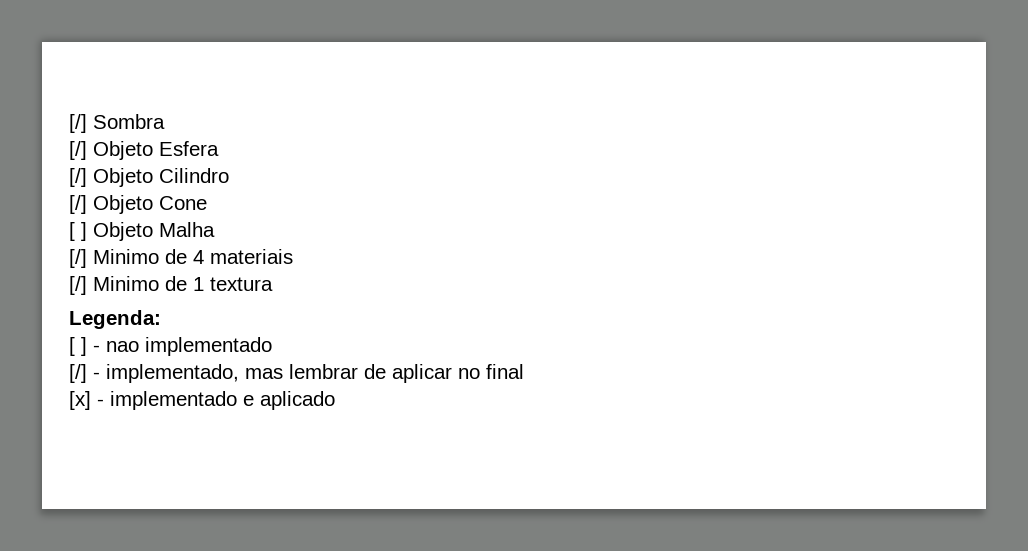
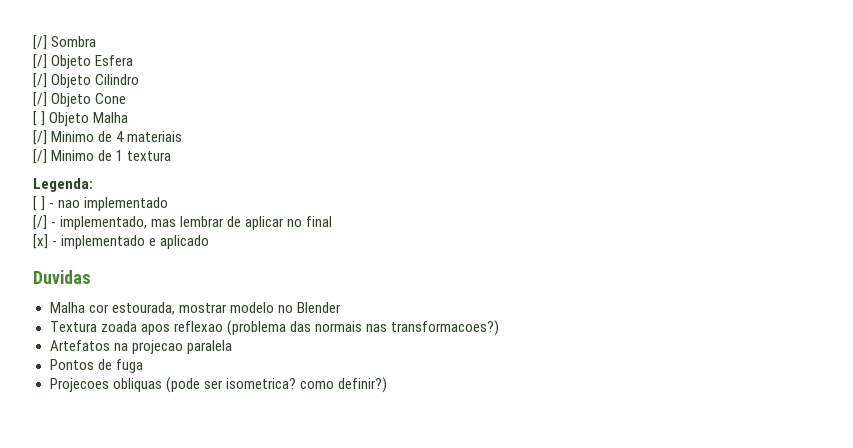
(335, 400) none -> [33,270,91,284] [49,302,341,315] [49,320,499,336] [49,340,232,354] [49,359,143,373] [49,377,387,393] // Duvidas // Malha cor estourada, mostrar modelo no Blender // Textura zoada apos reflexao (problema das normais nas transformacoes?) // Artefatos na projecao paralela // Pontos de fuga // Projecoes obliquas (pode ser isometrica? como definir?)

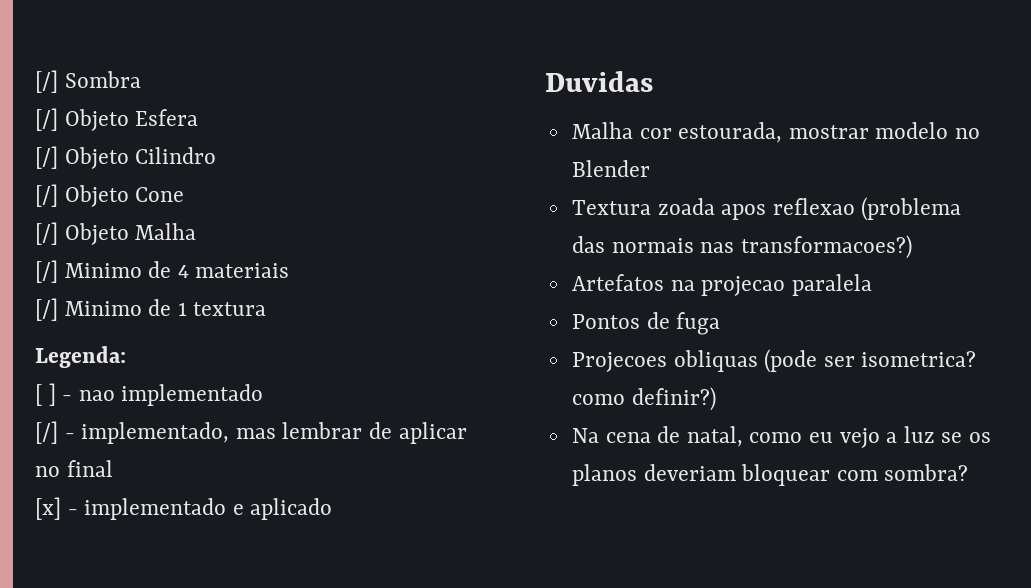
[33,111,46,126] [ ] -> [35,222,58,245] [/]
(387, 385) none -> [571,426,992,448] [571,464,969,486] // Na cena de natal, como eu vejo a luz se os planos deveriam bloquear com sombra?

